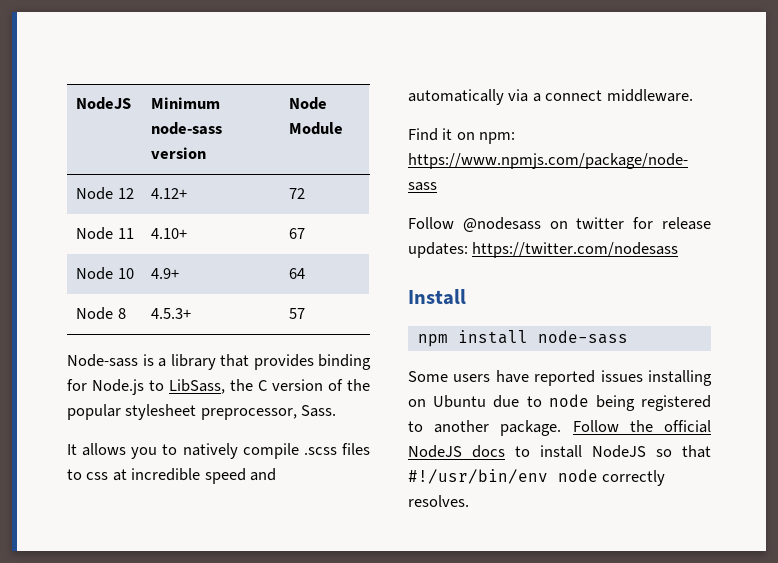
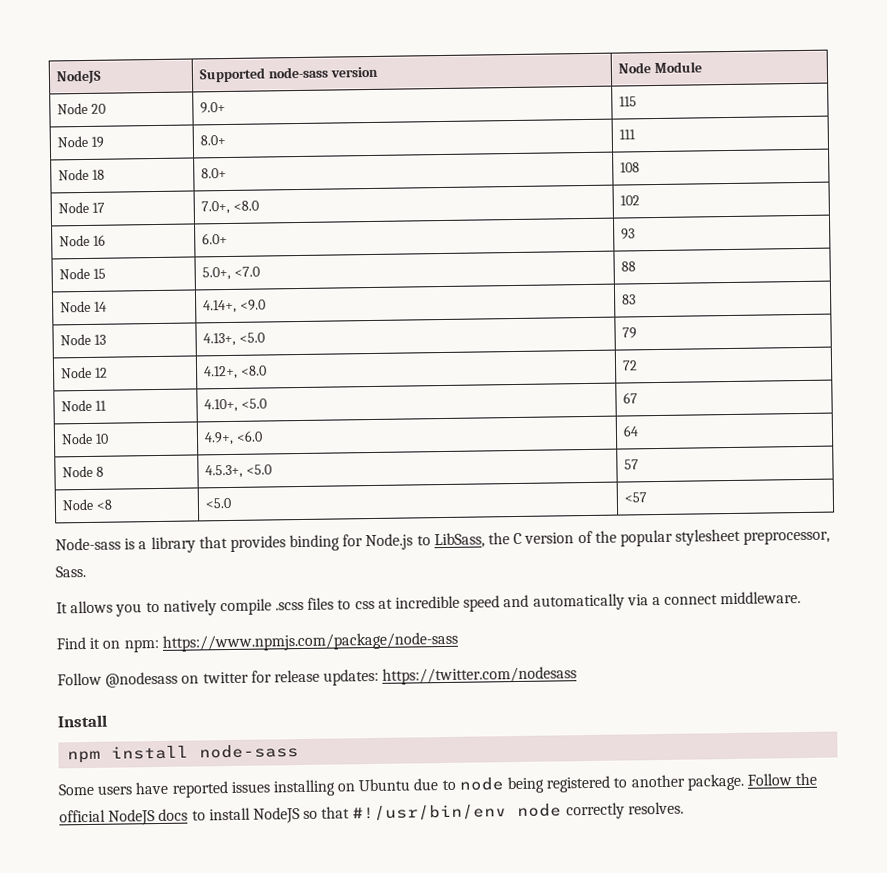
[151,97,221,109] Minimum -> [199,67,267,83] Supported
(344, 128) none -> [57,102,106,115] [200,101,227,114] [619,96,638,107] [57,135,104,148] [200,134,227,146] [619,129,637,140] [58,168,105,181] [201,167,228,179] [620,162,641,173] [58,201,105,214] [201,200,259,215] [620,195,641,206] [59,234,106,247] [202,232,229,245] [621,228,636,240] [59,267,106,280] [202,266,260,281] [621,261,637,272] [60,300,107,313] [203,299,266,314] [622,294,637,305] [60,333,106,346] [203,332,265,347] [622,327,638,339] // Node 20 | 9.0+ | 115 // Node 19 | 8.0+ | 111 // Node 18 | 8.0+ | 108 // Node 17 | 7.0+, <8.0 | 102 // Node 16 | 6.0+ | 93 // Node 15 | 5.0+, <7.0 | 88 // Node 14 | 4.14+, <9.0 | 83 // Node 13 | 4.13+, <5.0 | 79
[151,188,188,199] 4.12+ -> [203,365,267,380] 4.12+, <8.0
[151,228,188,239] 4.10+ -> [204,398,267,413] 4.10+, <5.0
[151,268,180,279] 4.9+ -> [204,430,263,446] 4.9+, <6.0
[151,308,192,319] 4.5.3+ -> [205,464,272,479] 4.5.3+, <5.0
(306, 313) none -> [62,498,112,511] [205,497,232,509] [624,492,648,503] // Node <8 | <5.0 | <57

